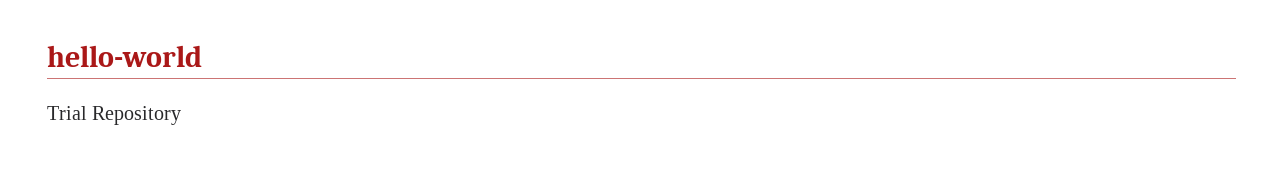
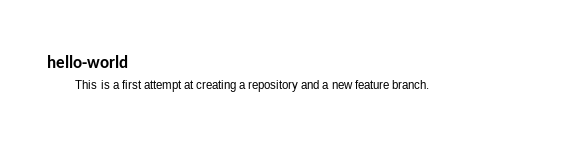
[47,106,182,125] Trial Repository -> [75,80,429,92] This is a first attempt at creating a repository and a new feature branch.

